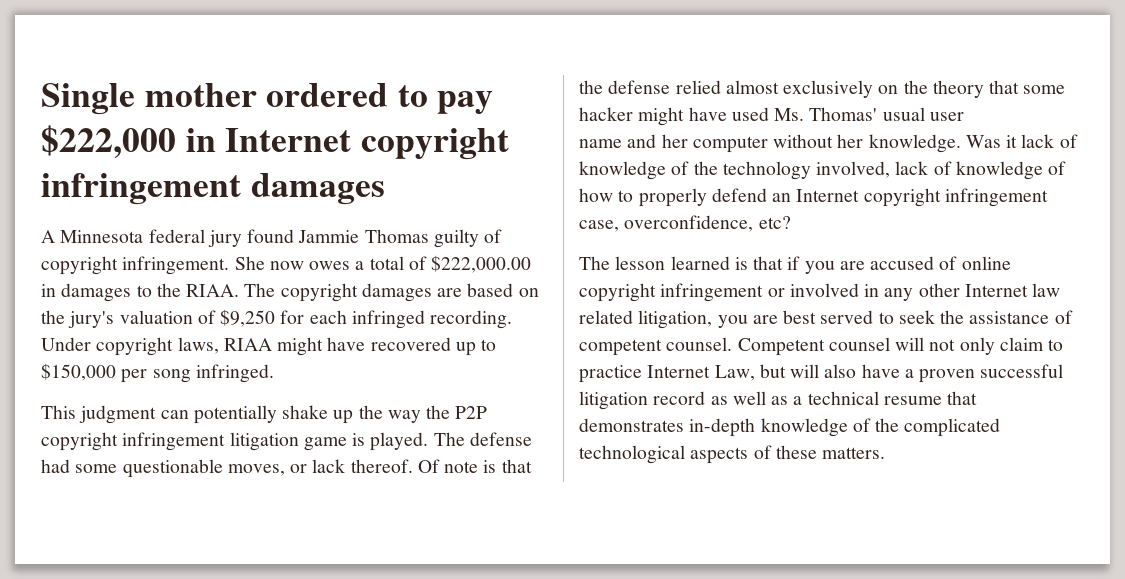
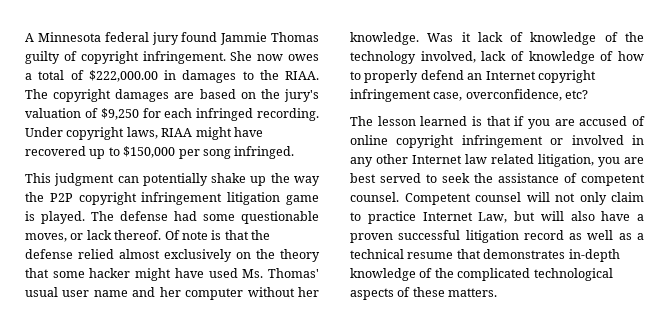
[41,83,494,115] [41,125,509,160] [41,173,385,205] Single mother ordered to pay $222,000 in Internet copyright infringement damages // -> (25, 37) none
(964, 116) // -> (90, 293) none

